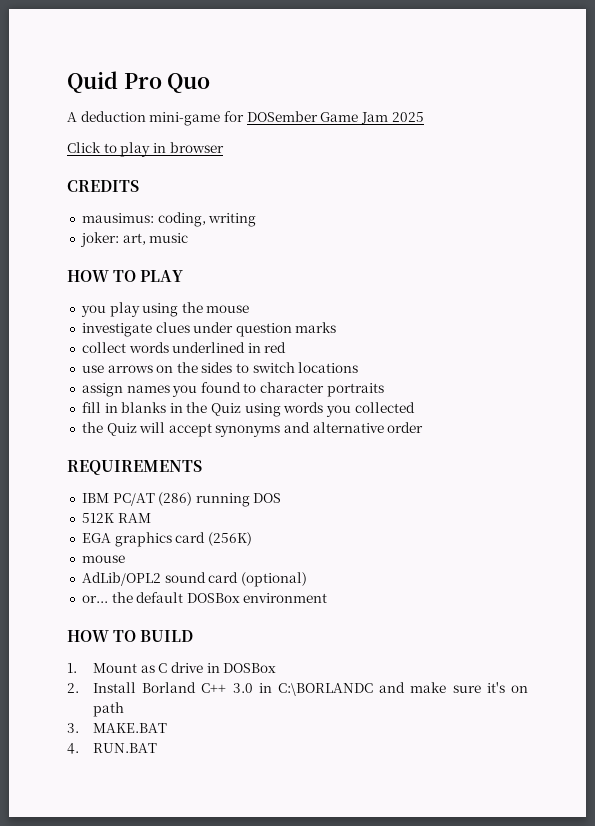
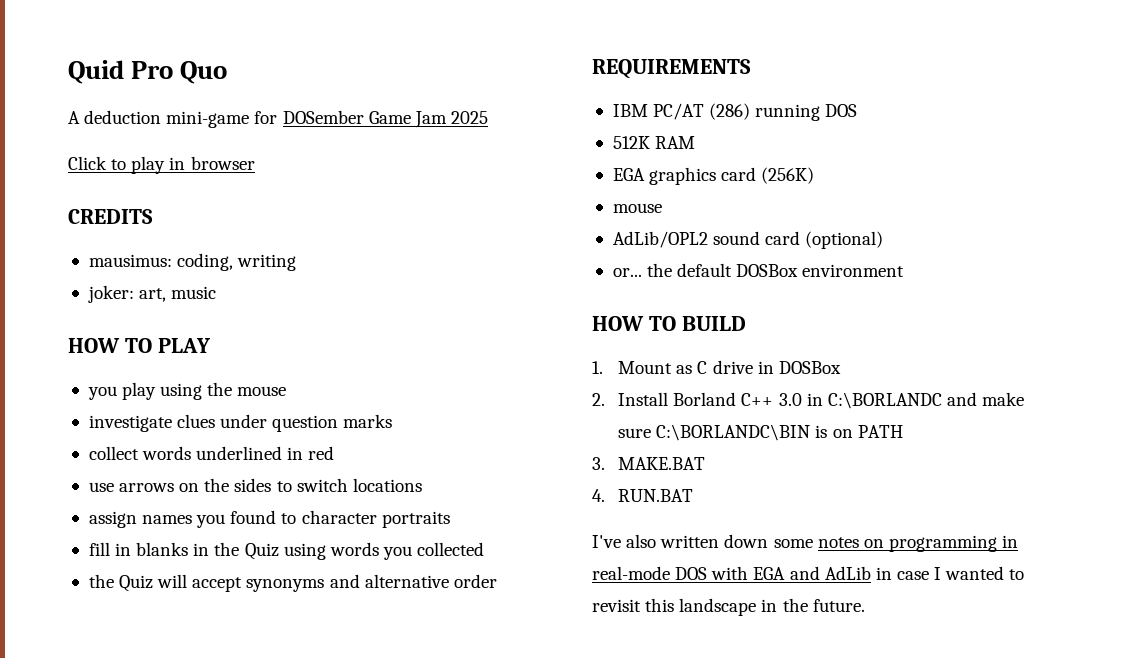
[486,682,528,693] [93,702,125,717] it's on path -> [656,424,903,441] C:\BORLANDC\BIN is on PATH
(158, 748) none -> [592,534,1019,552] [592,566,1025,580] [592,598,865,616] // I've also written down some notes on programming in real-mode DOS with EGA and AdLib in case I wanted to revisit this landscape in the future.

